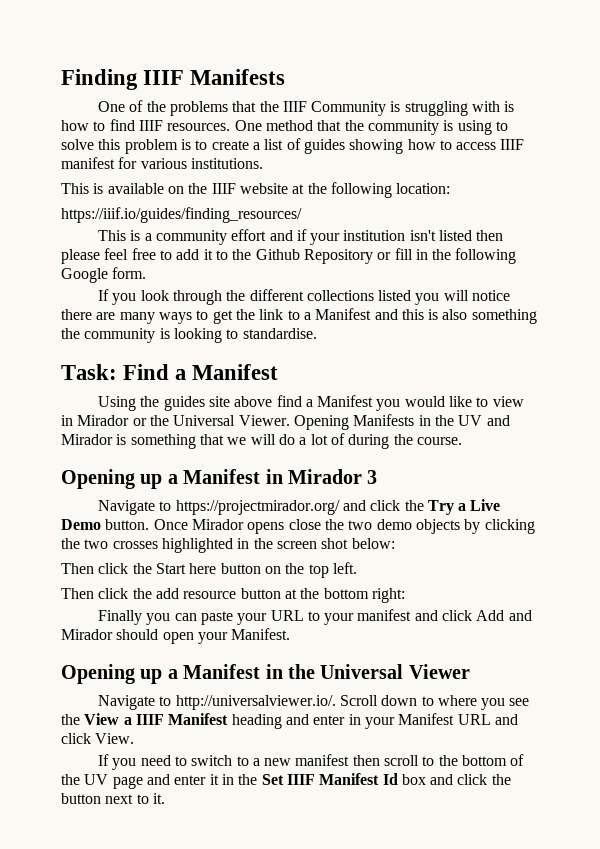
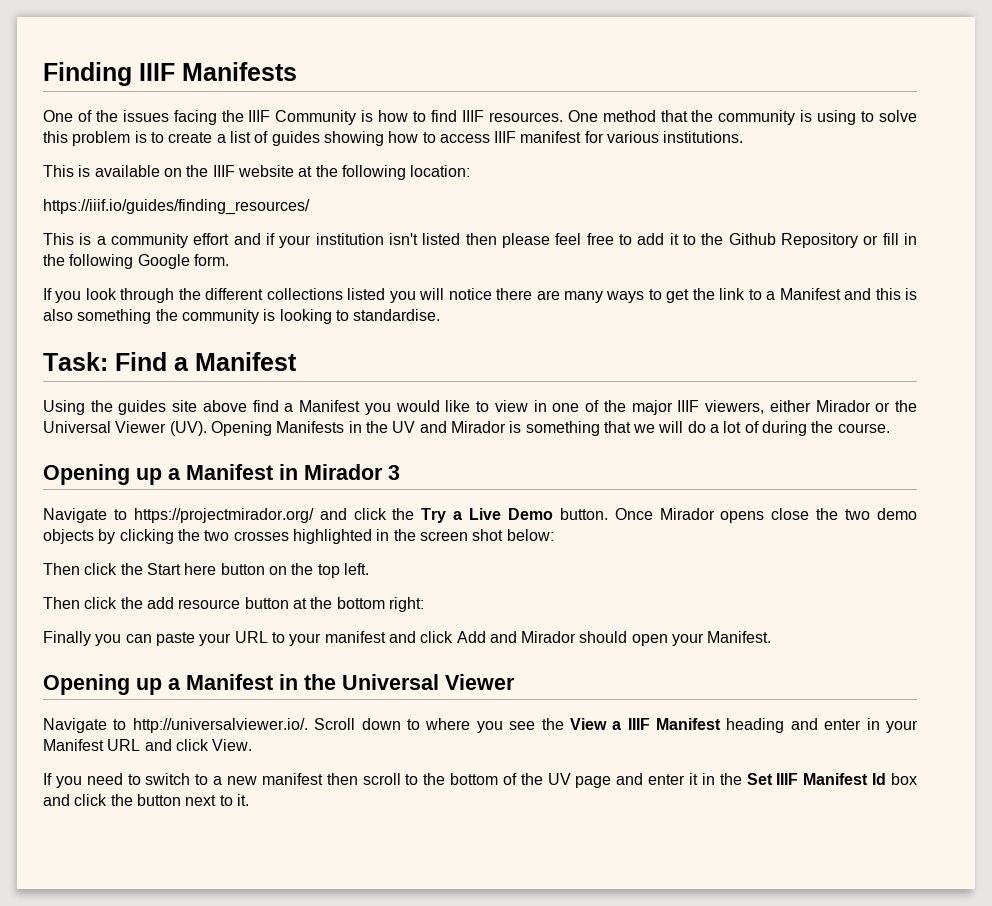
[169,101,257,116] problems that -> [122,110,217,125] issues facing
[404,101,515,116] struggling with is -> (374, 116) none
(73, 420) none -> [552,400,811,415] one of the major IIIF viewers, either
[238,415,290,426] Viewer. -> [115,421,207,436] Viewer (UV).

